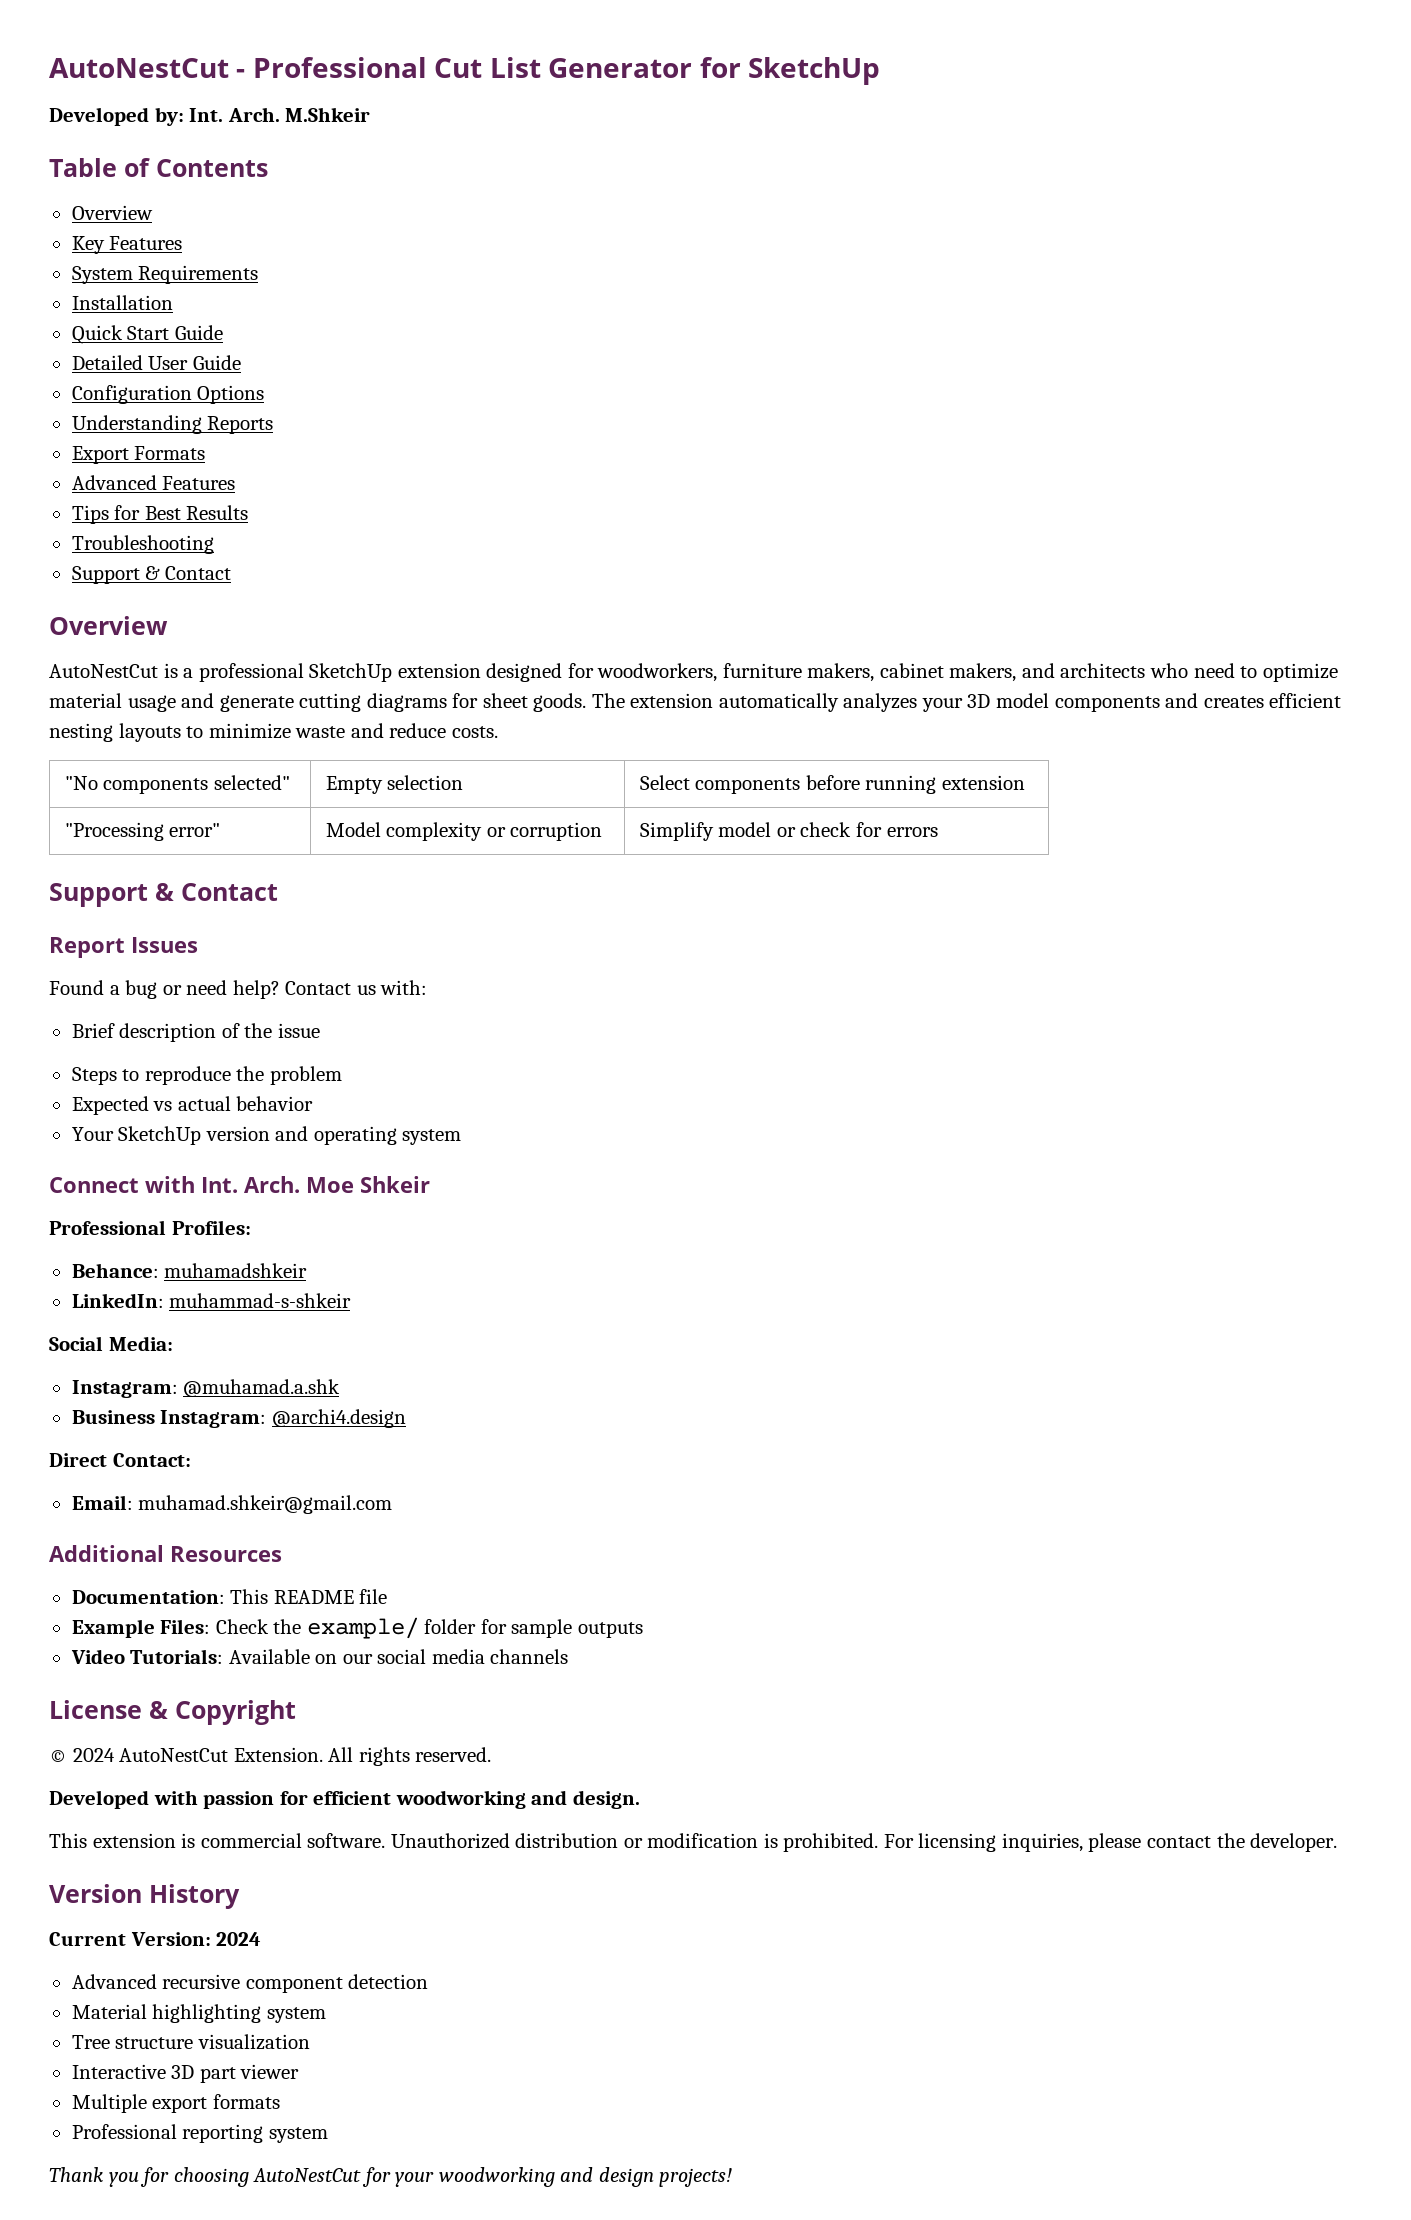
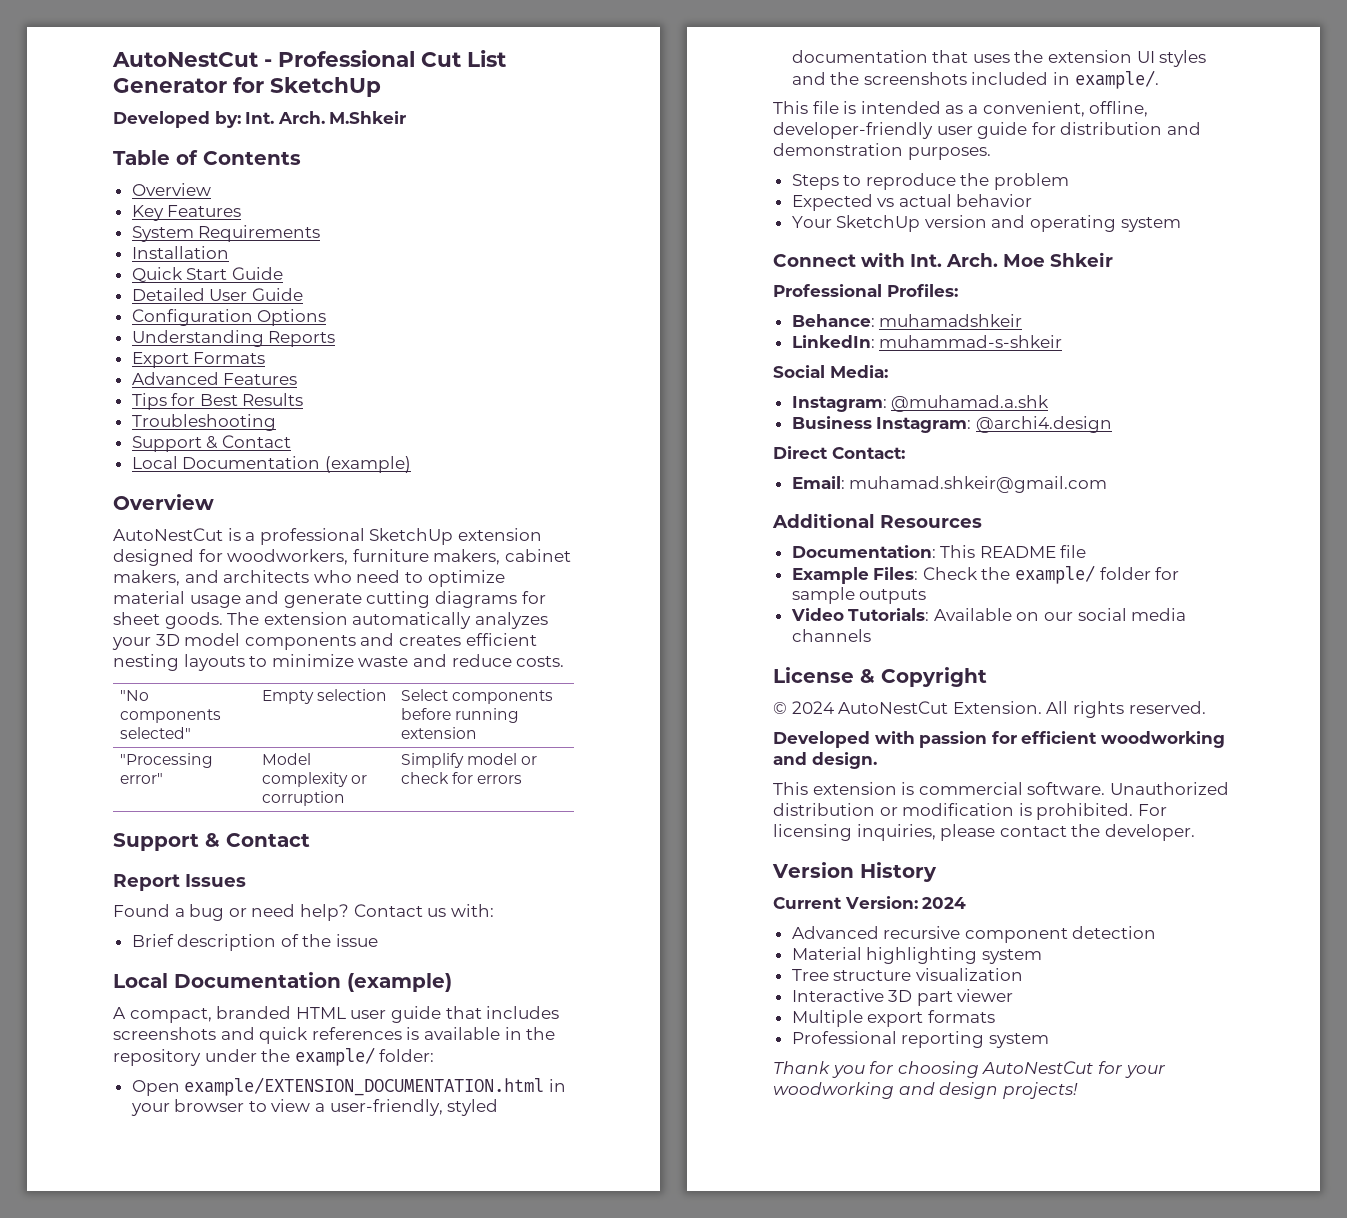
(231, 573) none -> [131,456,411,473] // Local Documentation (example)
(320, 1030) none -> [113,972,452,992] [113,1006,560,1023] [113,1027,556,1044] [113,1047,435,1066] [131,1077,566,1096] [130,1099,499,1116] [791,50,1207,67] [791,70,1159,89] [773,101,1149,117] [773,122,1201,139] [773,143,991,160] // Local Documentation (example) // A compact, branded HTML user guide that includes screenshots and quick references is available in the repository under the example/ folder: // Open example/EXTENSION_DOCUMENTATION.html in your browser to view a user-friendly, styled documentation that uses the extension UI styles and the screenshots included in example/. // This file is intended as a convenient, offline, developer-friendly user guide for distribution and demonstration purposes.

